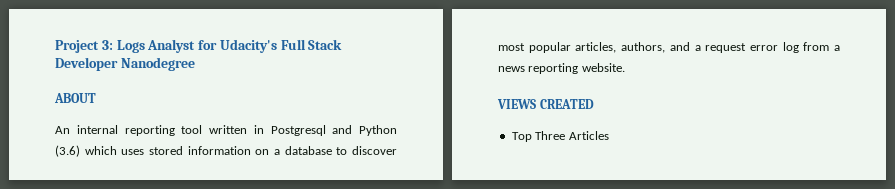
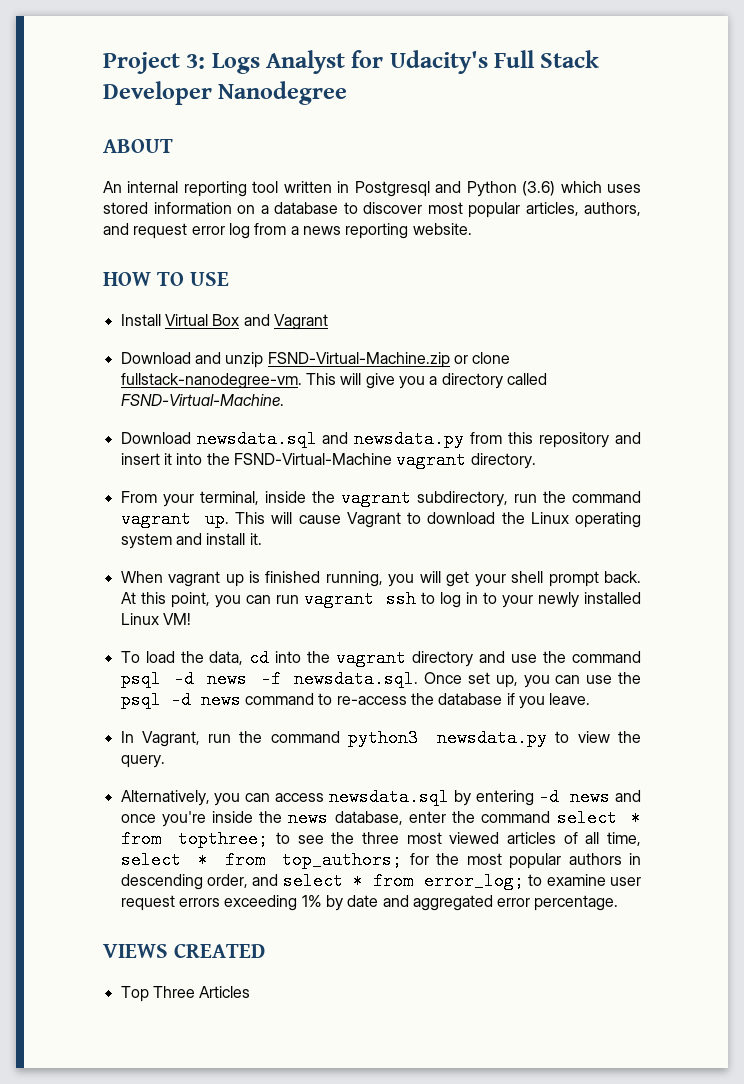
[694,45,701,51] a -> (129, 229) none
(625, 67) none -> [103,272,229,286] [120,314,328,330] [120,352,511,368] [120,373,547,389] [120,394,284,406] [120,430,641,448] [120,451,536,469] [120,489,641,507] [120,510,641,528] [120,533,262,549] [120,571,641,587] [120,590,641,608] [120,613,191,625] [120,649,641,667] [120,670,641,688] [120,691,591,709] [120,729,641,747] [120,755,165,768] [120,788,642,806] [120,809,641,827] [120,830,642,848] [120,851,641,869] [120,872,641,890] [120,895,619,911] // HOW TO USE // Install Virtual Box and Vagrant // Download and unzip FSND-Virtual-Machine.zip or clone fullstack-nanodegree-vm. This will give you a directory called FSND-Virtual-Machine. // Download newsdata.sql and newsdata.py from this repository and insert it into the FSND-Virtual-Machine vagrant directory. // From your terminal, inside the vagrant subdirectory, run the command vagrant up. This will cause Vagrant to download the Linux operating system and install it. // When vagrant up is finished running, you will get your shell prompt back. At this point, you can run vagrant ssh to log in to your newly installed Linux VM! // To load the data, cd into the vagrant directory and use the command psql -d news -f newsdata.sql. Once set up, you can use the psql -d news command to re-access the database if you leave. // In Vagrant, run the command python3 newsdata.py to view the query. // Alternatively, you can access newsdata.sql by entering -d news and once you're inside the news database, enter the command select * from topthree; to see the three most viewed articles of all time, select * from top_authors; for the most popular authors in descending order, and select * from error_log; to examine user request errors exceeding 1% by date and aggregated error percentage.

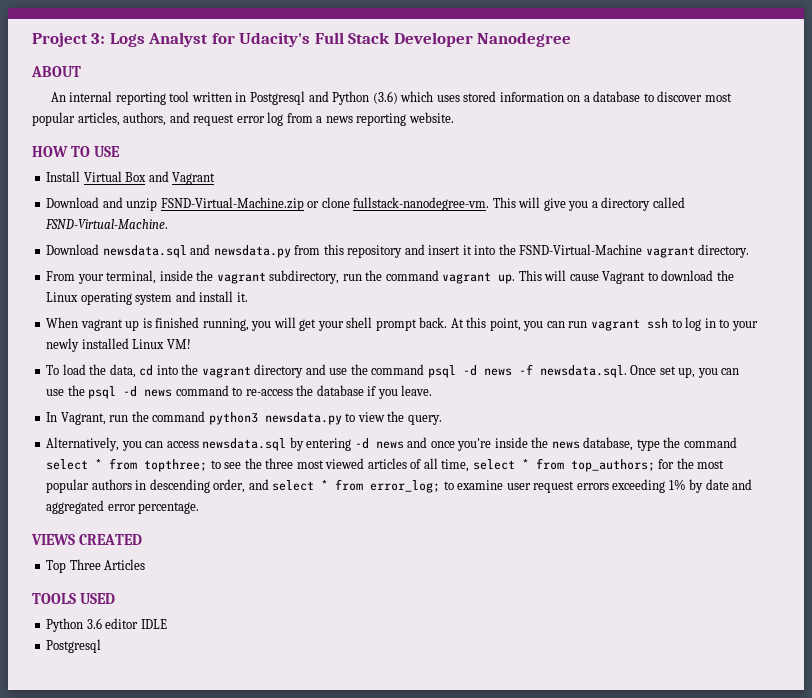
[408,811,446,823] enter -> [636,439,660,451] type
(251, 992) none -> [32,593,116,604] [46,618,167,632] [46,639,102,653] // TOOLS USED // Python 3.6 editor IDLE // Postgresql

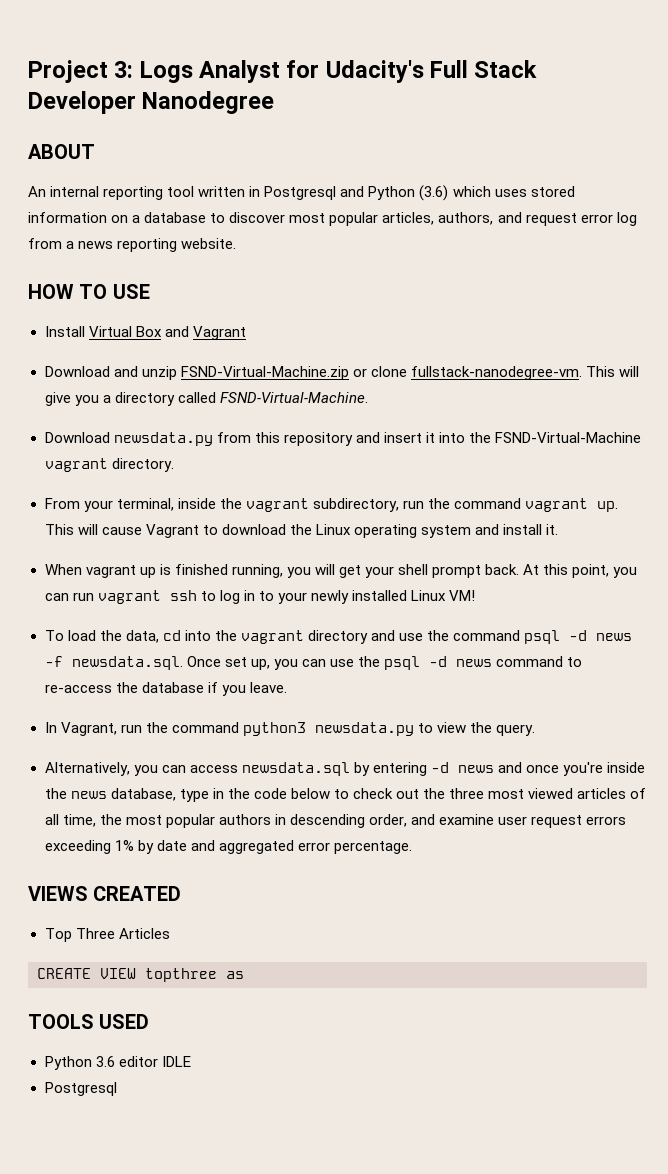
[102,244,211,258] newsdata.sql and -> (110, 437) none
[663,437,737,448] [46,458,242,472] the command select * from topthree; to see -> [212,788,420,799] in the code below to check out
[472,458,675,472] select * from top_authors; for -> (96, 820) none
[272,479,454,493] select * from error_log; to -> (435, 819) none
(146, 564) none -> [37,968,244,982] // CREATE VIEW topthree as

